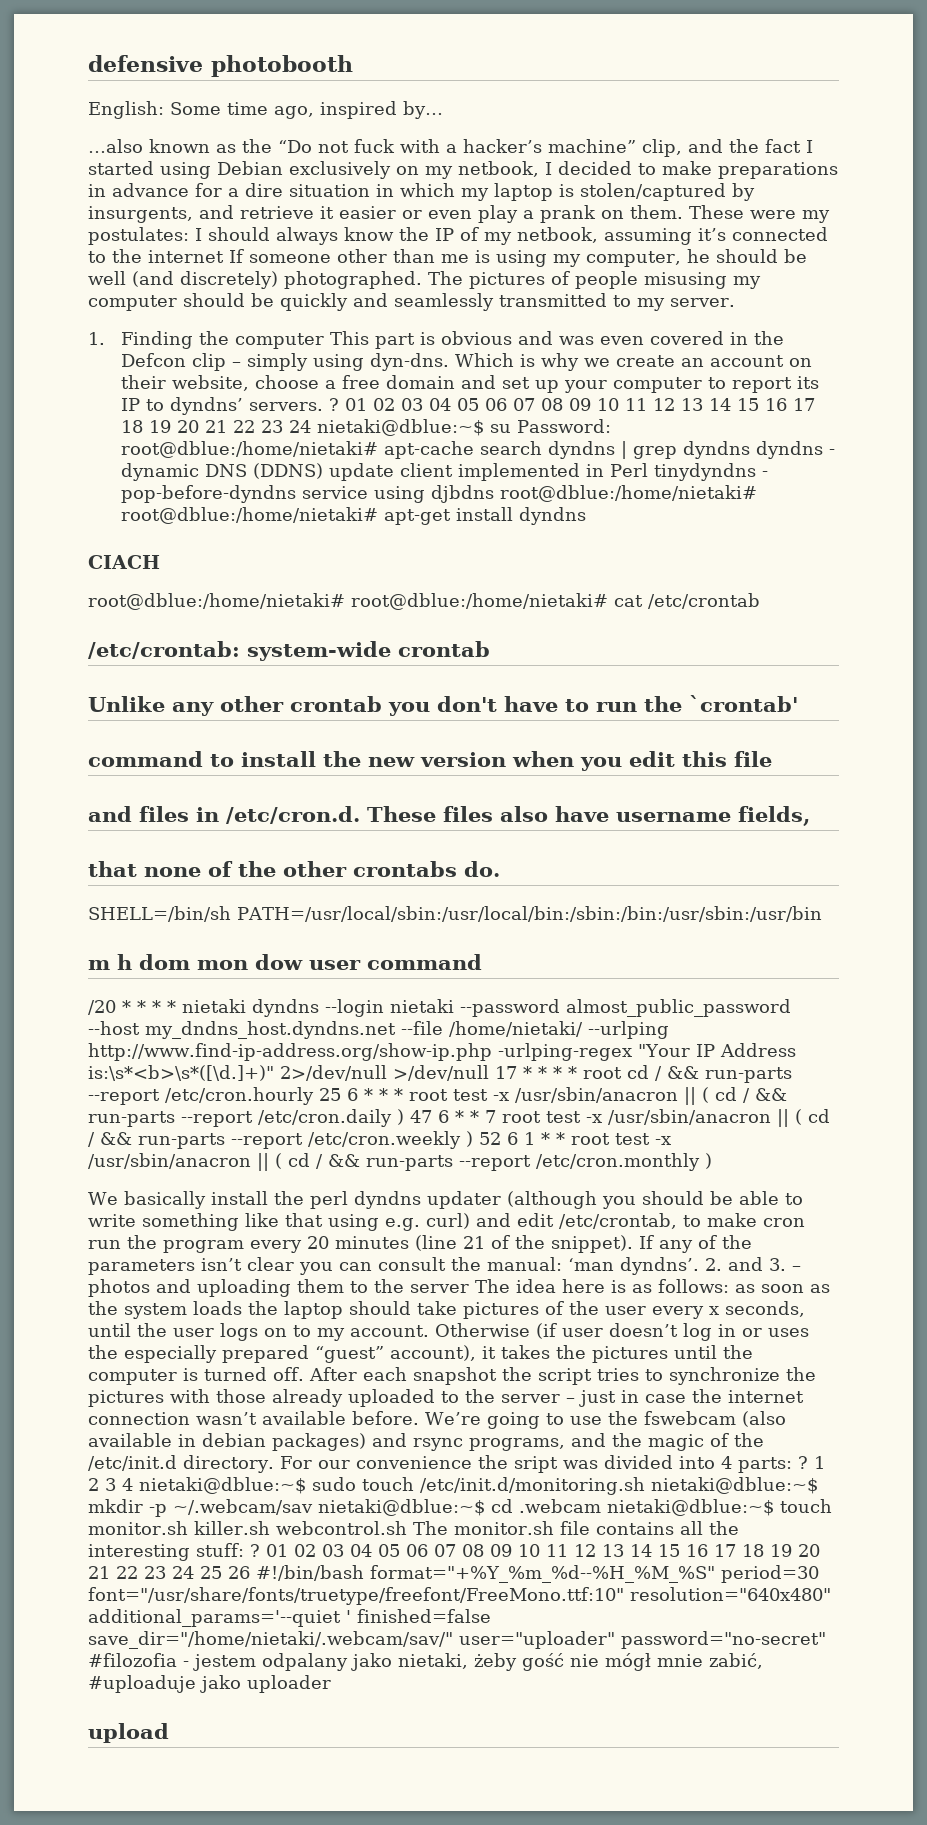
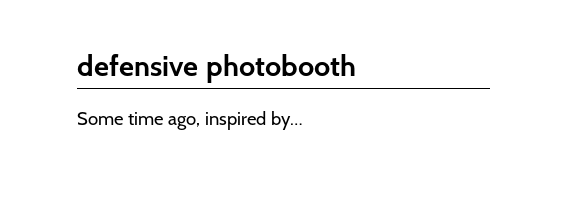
[88,101,164,119] English: -> (356, 68) none
[88,139,813,157] [88,161,838,179] [88,183,755,201] [88,205,830,223] [88,227,828,245] [88,249,807,267] [88,271,761,289] [88,293,735,311] [88,331,785,349] [121,353,813,371] [121,375,820,393] [121,397,816,415] [121,419,612,436] [121,441,836,459] [121,463,769,481] [121,485,758,503] [121,507,587,525] [88,555,160,569] [88,593,760,610] [88,641,490,661] [88,695,798,716] [88,751,772,771] [88,806,810,826] [88,861,500,877] [88,906,822,922] [88,954,482,970] [88,999,791,1017] [88,1021,669,1039] [88,1043,796,1061] [88,1065,792,1083] [88,1087,787,1105] [88,1109,830,1127] [88,1131,671,1149] [88,1153,712,1171] [88,1191,803,1209] [88,1213,805,1231] [88,1235,752,1253] [88,1257,801,1275] [88,1279,830,1297] [88,1301,805,1319] [88,1323,809,1341] [88,1345,753,1363] [88,1367,816,1385] [88,1389,804,1407] [88,1411,786,1429] [88,1433,764,1451] [88,1455,825,1473] [88,1477,818,1495] [88,1499,832,1517] [88,1521,739,1535] [88,1543,820,1561] [88,1565,819,1583] [88,1587,831,1605] [88,1609,491,1627] [88,1631,826,1649] [88,1653,763,1671] [88,1675,331,1693] [88,1723,169,1743] // …also known as the “Do not fuck with a hacker’s machine” clip, and the fact I started using Debian exclusively on my netbook, I decided to make preparations in advance for a dire situation in which my laptop is stolen/captured by insurgents, and retrieve it easier or even play a prank on them. These were my postulates: I should always know the IP of my netbook, assuming it’s connected to the internet If someone other than me is using my computer, he should be well (and discretely) photographed. The pictures of people misusing my computer should be quickly and seamlessly transmitted to my server. // 1. Finding the computer This part is obvious and was even covered in the Defcon clip – simply using dyn-dns. Which is why we create an account on their website, choose a free domain and set up your computer to report its IP to dyndns’ servers. ? 01 02 03 04 05 06 07 08 09 10 11 12 13 14 15 16 17 18 19 20 21 22 23 24 nietaki@dblue:~$ su Password: root@dblue:/home/nietaki# apt-cache search dyndns | grep dyndns dyndns - dynamic DNS (DDNS) update client implemented in Perl tinydyndns - pop-before-dyndns service using djbdns root@dblue:/home/nietaki# root@dblue:/home/nietaki# apt-get install dyndns // CIACH // root@dblue:/home/nietaki# root@dblue:/home/nietaki# cat /etc/crontab // /etc/crontab: system-wide crontab // Unlike any other crontab you don't have to run the `crontab' // command to install the new version when you edit this file // and files in /etc/cron.d. These files also have username fields, // that none of the other crontabs do. // SHELL=/bin/sh PATH=/usr/local/sbin:/usr/local/bin:/sbin:/bin:/usr/sbin:/usr/bin // m h dom mon dow user command // /20 * * * * nietaki dyndns --login nietaki --password almost_public_password --host my_dndns_host.dyndns.net --file /home/nietaki/ --urlping http://www.find-ip-address.org/show-ip.php -urlping-regex "Your IP Address is:\s*<b>\s*([\d.]+)" 2>/dev/null >/dev/null 17 * * * * root cd / && run-parts --report /etc/cron.hourly 25 6 * * * root test -x /usr/sbin/anacron || ( cd / && run-parts --report /etc/cron.daily ) 47 6 * * 7 root test -x /usr/sbin/anacron || ( cd / && run-parts --report /etc/cron.weekly ) 52 6 1 * * root test -x /usr/sbin/anacron || ( cd / && run-parts --report /etc/cron.monthly ) // We basically install the perl dyndns updater (although you should be able to write something like that using e.g. curl) and edit /etc/crontab, to make cron run the program every 20 minutes (line 21 of the snippet). If any of the parameters isn’t clear you can consult the manual: ‘man dyndns’. 2. and 3. – photos and uploading them to the server The idea here is as follows: as soon as the system loads the laptop should take pictures of the user every x seconds, until the user logs on to my account. Otherwise (if user doesn’t log in or uses the especially prepared “guest” account), it takes the pictures until the computer is turned off. After each snapshot the script tries to synchronize the pictures with those already uploaded to the server – just in case the internet connection wasn’t available before. We’re going to use the fswebcam (also available in debian packages) and rsync programs, and the magic of the /etc/init.d directory. For our convenience the sript was divided into 4 parts: ? 1 2 3 4 nietaki@dblue:~$ sudo touch /etc/init.d/monitoring.sh nietaki@dblue:~$ mkdir -p ~/.webcam/sav nietaki@dblue:~$ cd .webcam nietaki@dblue:~$ touch monitor.sh killer.sh webcontrol.sh The monitor.sh file contains all the interesting stuff: ? 01 02 03 04 05 06 07 08 09 10 11 12 13 14 15 16 17 18 19 20 21 22 23 24 25 26 #!/bin/bash format="+%Y_%m_%d--%H_%M_%S" period=30 font="/usr/share/fonts/truetype/freefont/FreeMono.ttf:10" resolution="640x480" additional_params='--quiet ' finished=false save_dir="/home/nietaki/.webcam/sav/" user="uploader" password="no-secret" #filozofia - jestem odpalany jako nietaki, żeby gość nie mógł mnie zabić, #uploaduje jako uploader // upload -> (303, 120) none

